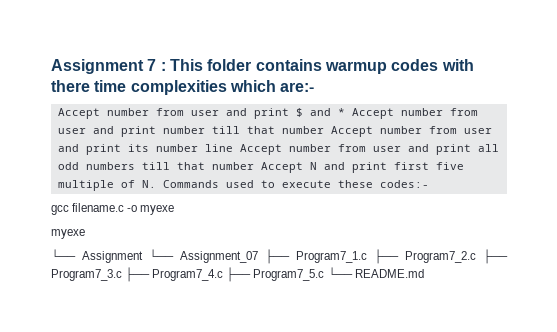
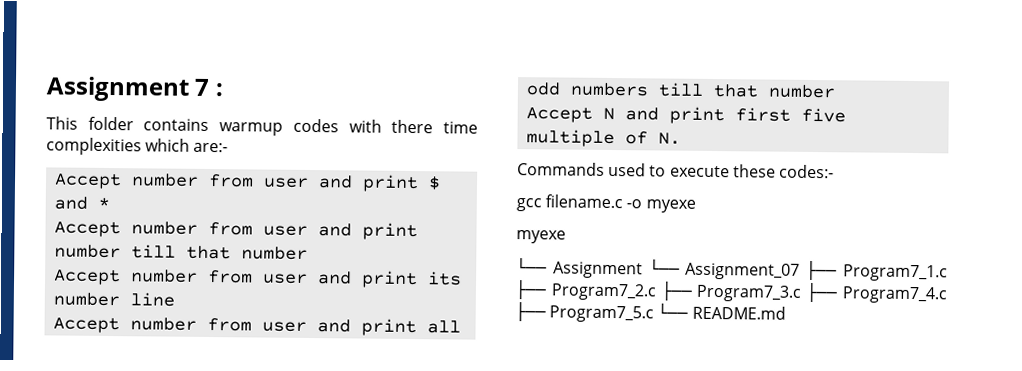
(166, 66) none -> (224, 90) //
(345, 112) none -> (111, 203) //
(324, 130) none -> (309, 253) //
(233, 148) none -> (176, 299) //
(254, 166) none -> (837, 91) //
(156, 184) none -> (682, 138) //

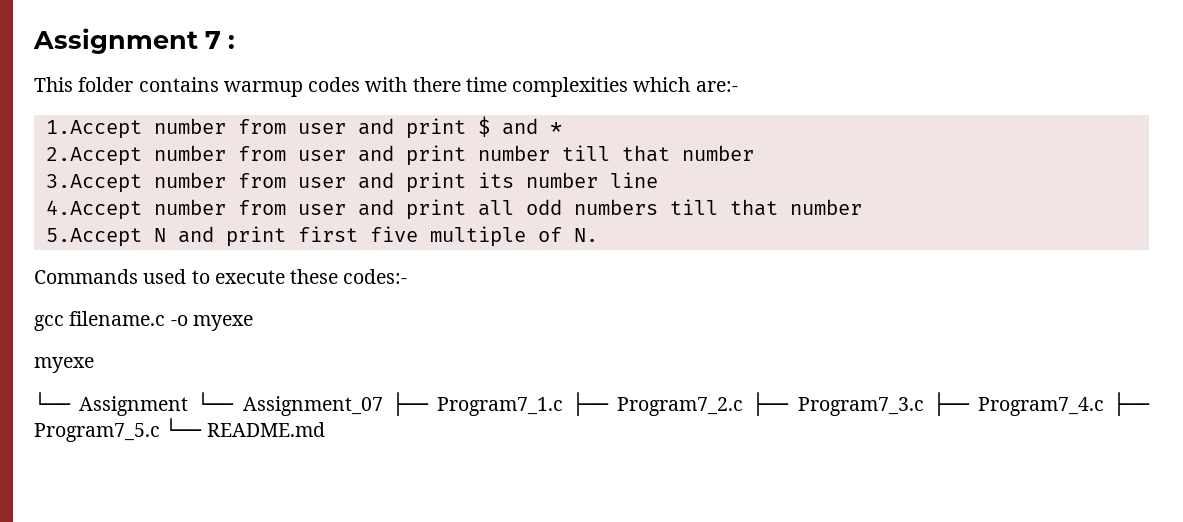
[54,173,123,190] Accept -> [45,120,142,139] 1.Accept
[54,221,122,238] Accept -> [45,147,142,166] 2.Accept
[53,269,122,286] Accept -> [45,174,142,193] 3.Accept
[53,317,121,334] Accept -> [45,200,142,220] 4.Accept
[526,107,594,123] Accept -> [45,228,142,247] 5.Accept

